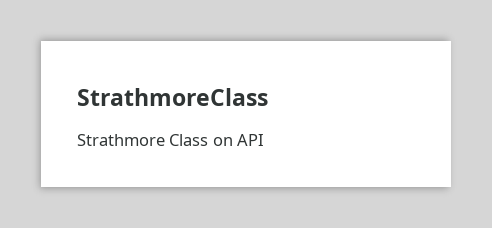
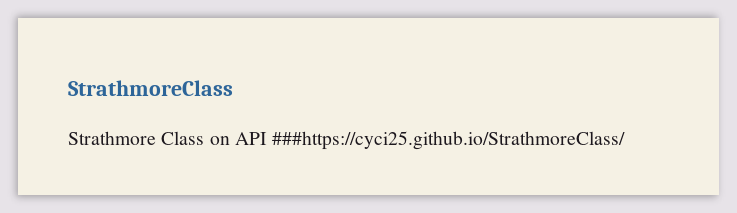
(265, 140) none -> [272,131,626,150] ###https://cyci25.github.io/StrathmoreClass/

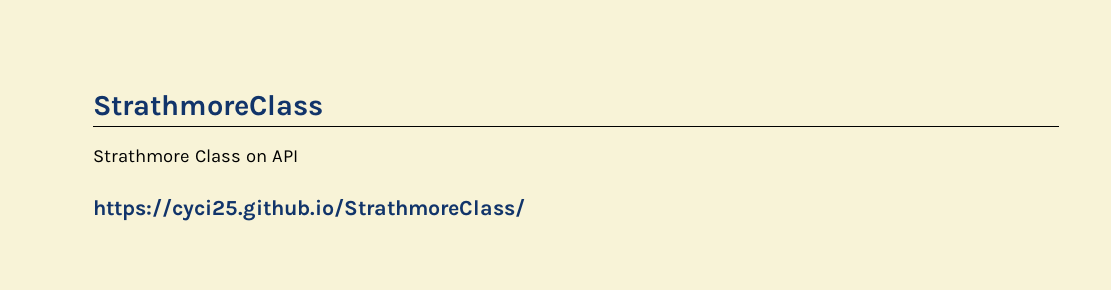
[272,131,626,150] ###https://cyci25.github.io/StrathmoreClass/ -> [93,198,525,221] // https://cyci25.github.io/StrathmoreClass/

